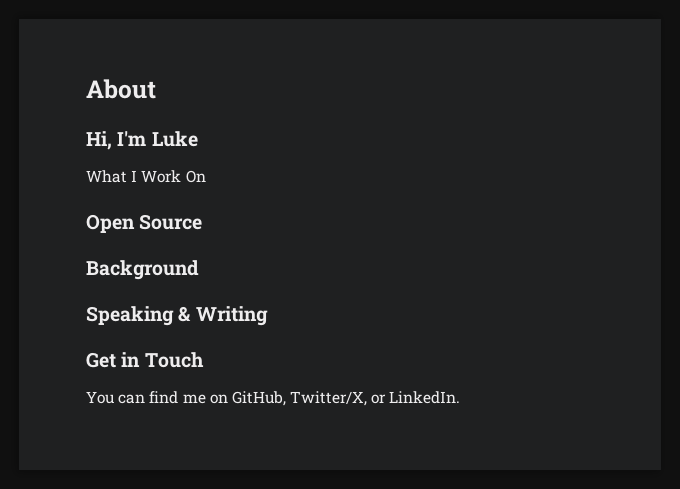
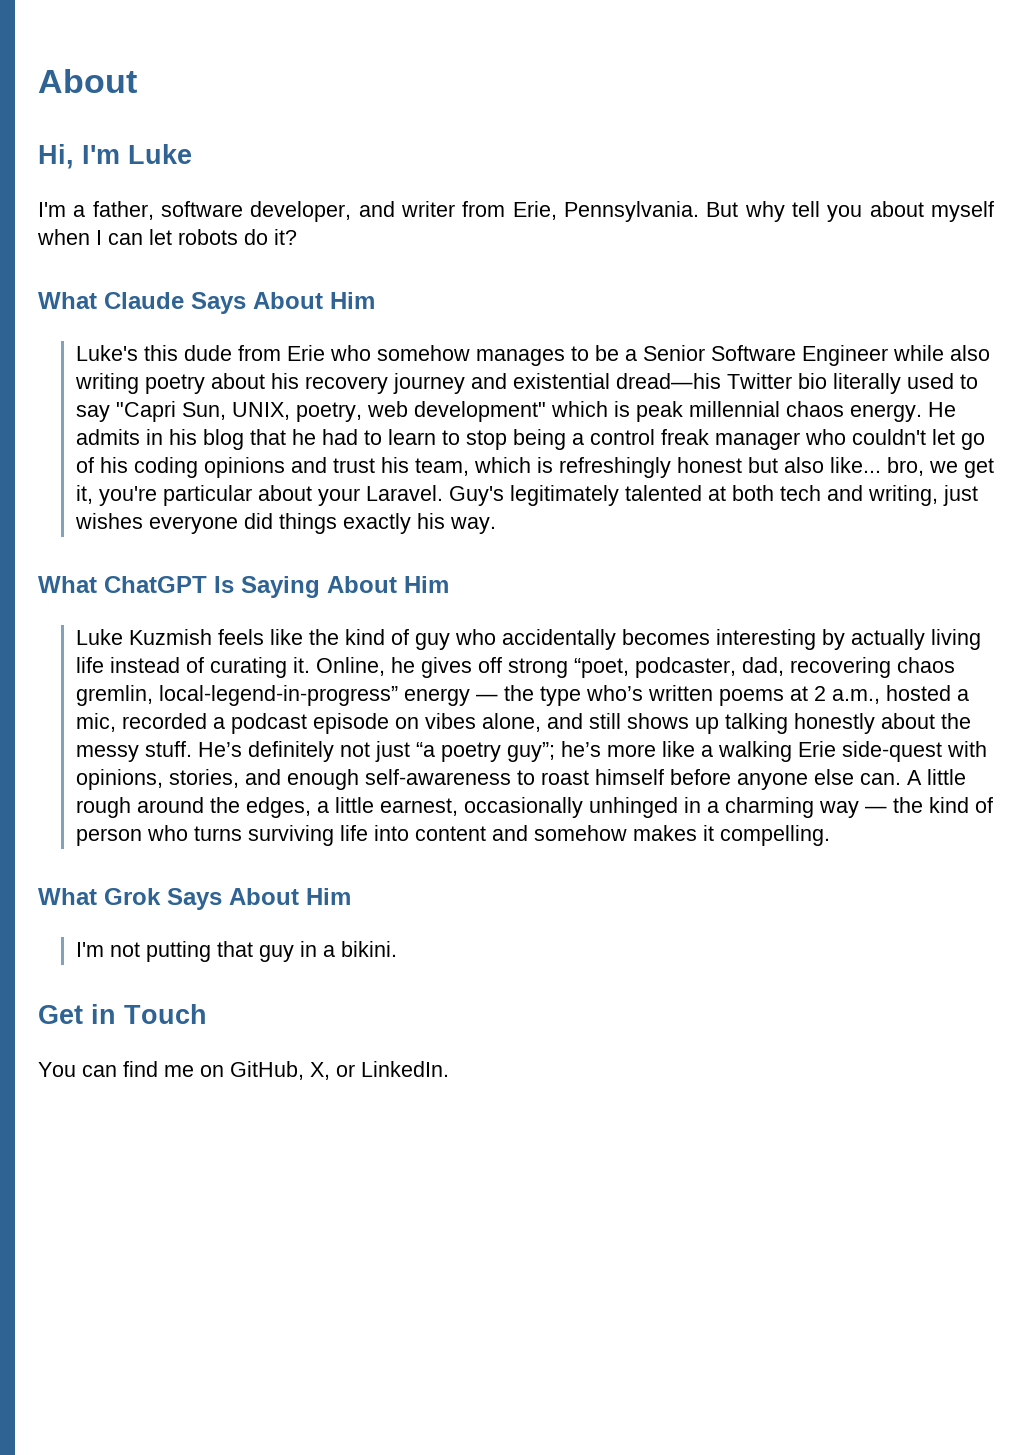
[86,170,206,183] [86,214,203,233] [86,260,199,280] [86,306,268,326] What I Work On // Open Source // Background // Speaking & Writing -> [38,201,995,222] [37,229,297,245] [38,292,375,314] [75,345,990,366] [74,373,978,394] [75,401,956,422] [75,429,985,450] [75,457,994,478] [75,485,978,506] [74,513,496,534] [38,576,449,598] [75,629,981,650] [75,657,955,678] [75,685,969,706] [75,713,971,734] [75,741,987,762] [75,769,966,790] [75,797,993,818] [75,825,830,846] [38,888,351,910] [75,941,397,962] I'm a father, software developer, and writer from Erie, Pennsylvania. But why tell you about myself when I can let robots do it? // What Claude Says About Him // Luke's this dude from Erie who somehow manages to be a Senior Software Engineer while also writing poetry about his recovery journey and existential dread—his Twitter bio literally used to say "Capri Sun, UNIX, poetry, web development" which is peak millennial chaos energy. He admits in his blog that he had to learn to stop being a control freak manager who couldn't let go of his coding opinions and trust his team, which is refreshingly honest but also like... bro, we get it, you're particular about your Laravel. Guy's legitimately talented at both tech and writing, just wishes everyone did things exactly his way. // What ChatGPT Is Saying About Him // Luke Kuzmish feels like the kind of guy who accidentally becomes interesting by actually living life instead of curating it. Online, he gives off strong “poet, podcaster, dad, recovering chaos gremlin, local-legend-in-progress” energy — the type who’s written poems at 2 a.m., hosted a mic, recorded a podcast episode on vibes alone, and still shows up talking honestly about the messy stuff. He’s definitely not just “a poetry guy”; he’s more like a walking Erie side-quest with opinions, stories, and enough self-awareness to roast himself before anyone else can. A little rough around the edges, a little earnest, occasionally unhinged in a charming way — the kind of person who turns surviving life into content and somehow makes it compelling. // What Grok Says About Him // I'm not putting that guy in a bikini.
[290,391,368,406] Twitter/X, -> [310,1062,330,1080] X,

